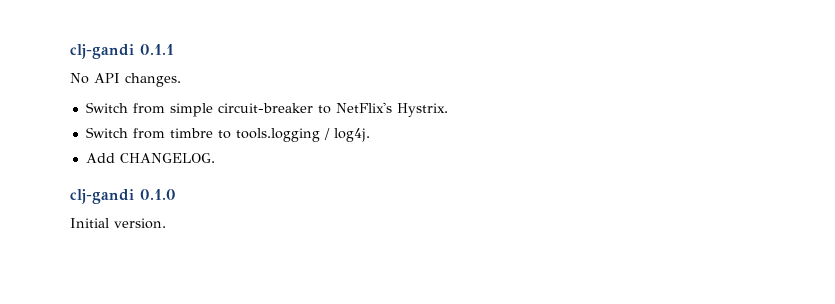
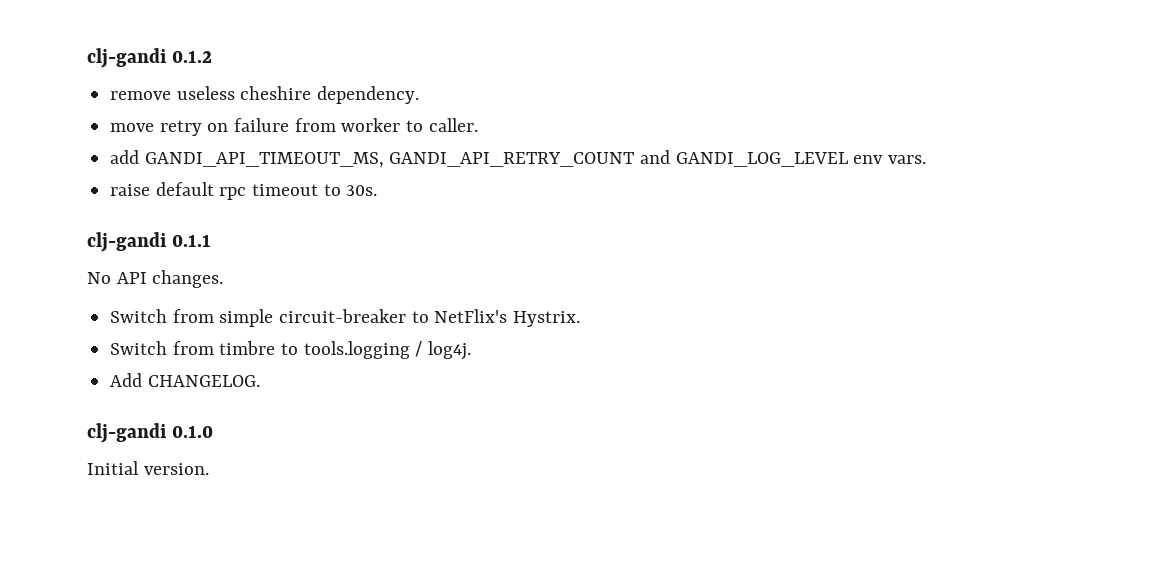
[70,44,134,59] clj-gandi -> [87,48,212,68] [110,86,420,104] [110,118,478,136] [110,150,927,168] [110,182,378,200] [87,232,166,252] clj-gandi 0.1.2 // remove useless cheshire dependency. // move retry on failure from worker to caller. // add GANDI_API_TIMEOUT_MS, GANDI_API_RETRY_COUNT and GANDI_LOG_LEVEL env vars. // raise default rpc timeout to 30s. // clj-gandi

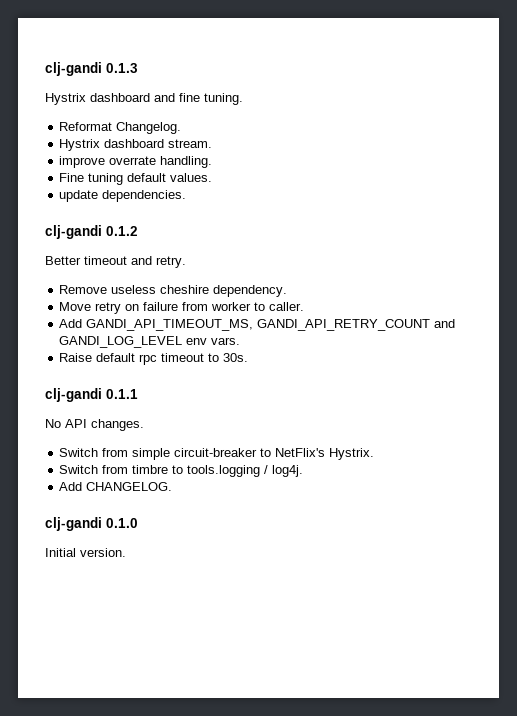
[87,48,212,68] [110,91,172,100] clj-gandi 0.1.2 // remove -> [45,62,138,76] [45,93,243,105] [59,122,182,134] [59,139,213,151] [59,156,213,168] [59,173,213,185] [59,190,187,202] [45,225,138,239] [45,256,186,268] [59,285,108,294] clj-gandi 0.1.3 // Hystrix dashboard and fine tuning. // Reformat Changelog. // Hystrix dashboard stream. // improve overrate handling. // Fine tuning default values. // update dependencies. // clj-gandi 0.1.2 // Better timeout and retry. // Remove
[110,123,155,132] move -> [59,302,92,311] Move
[110,150,140,164] add -> [59,319,83,328] Add
[110,184,151,196] raise -> [59,353,93,362] Raise

